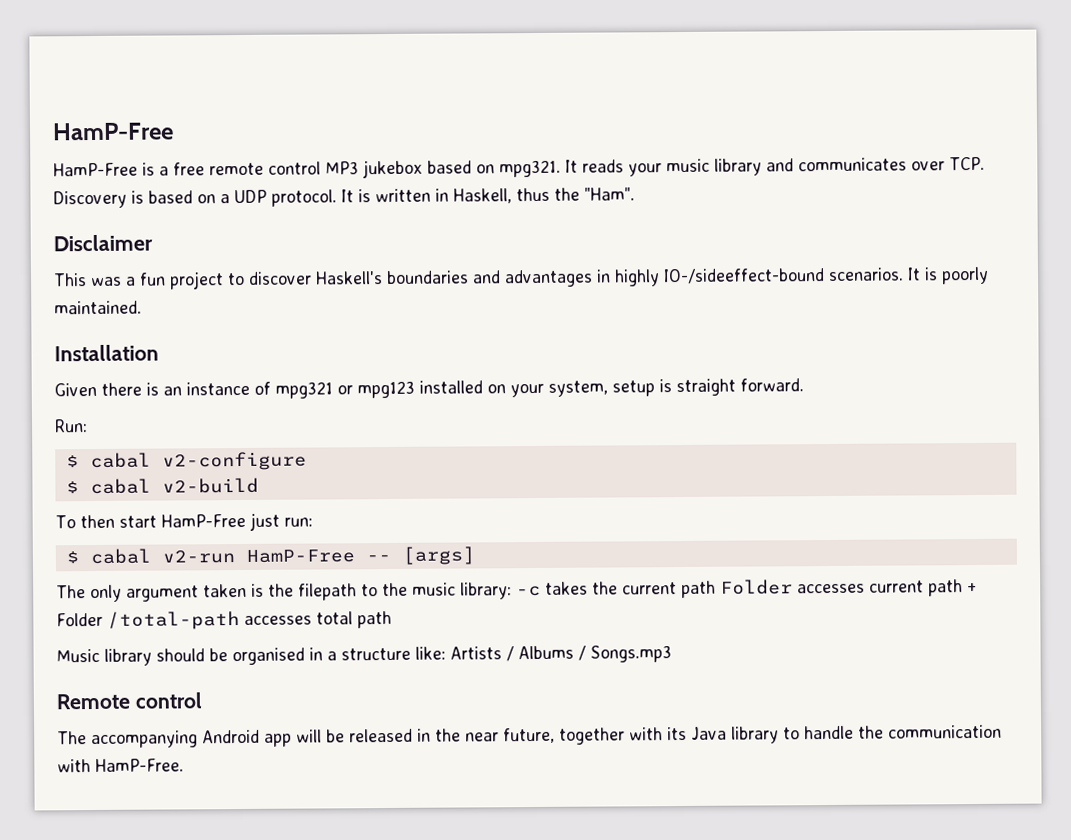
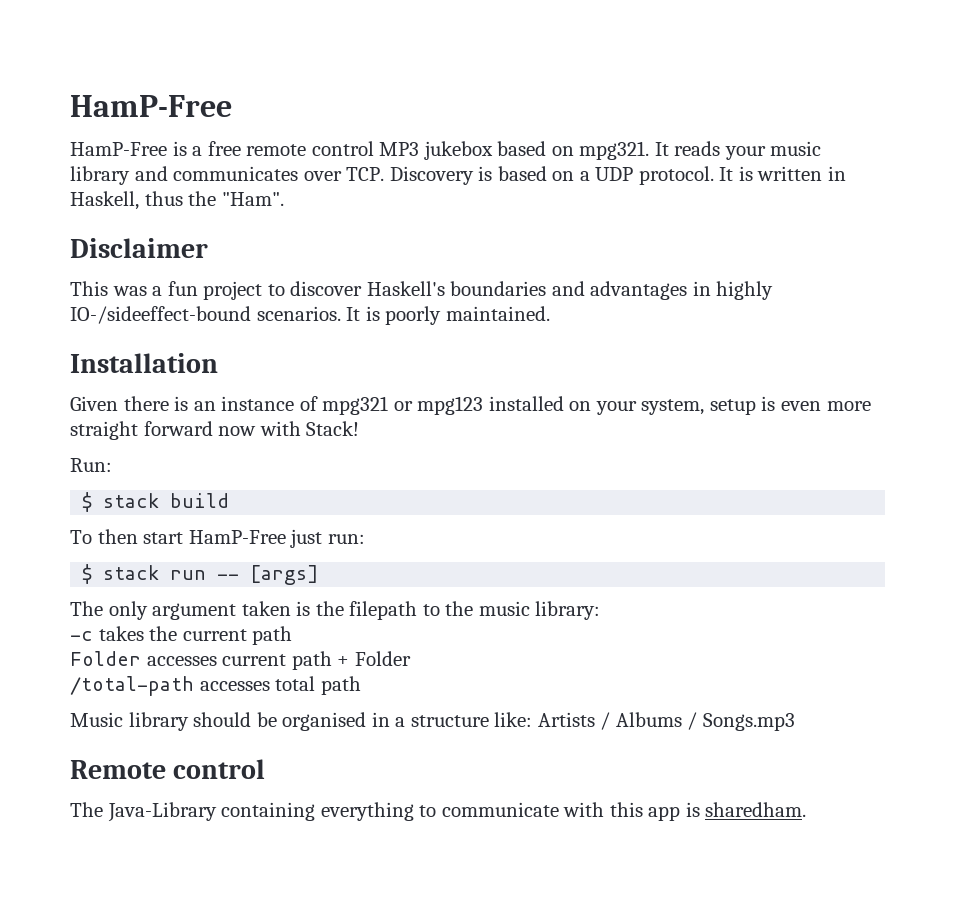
[676,378,804,397] [54,419,88,433] [65,451,307,471] [65,477,259,495] straight forward. // Run: // $ cabal v2-configure // $ cabal v2-build -> [781,401,871,411] [70,421,360,440] [70,458,112,472] [82,492,230,512] even more straight forward now with Stack! // Run: // $ stack build
[89,548,355,565] cabal v2-run HamP-Free -> [103,565,207,580] stack run
(512, 591) none -> (601, 610) //
(716, 589) none -> (293, 635) //
(103, 619) none -> (411, 658) //
[91,724,1002,749] [57,758,184,773] accompanying Android app will be released in the near future, together with its Java library to handle the communication with HamP-Free. -> [107,802,807,822] Java-Library containing everything to communicate with this app is sharedham.

